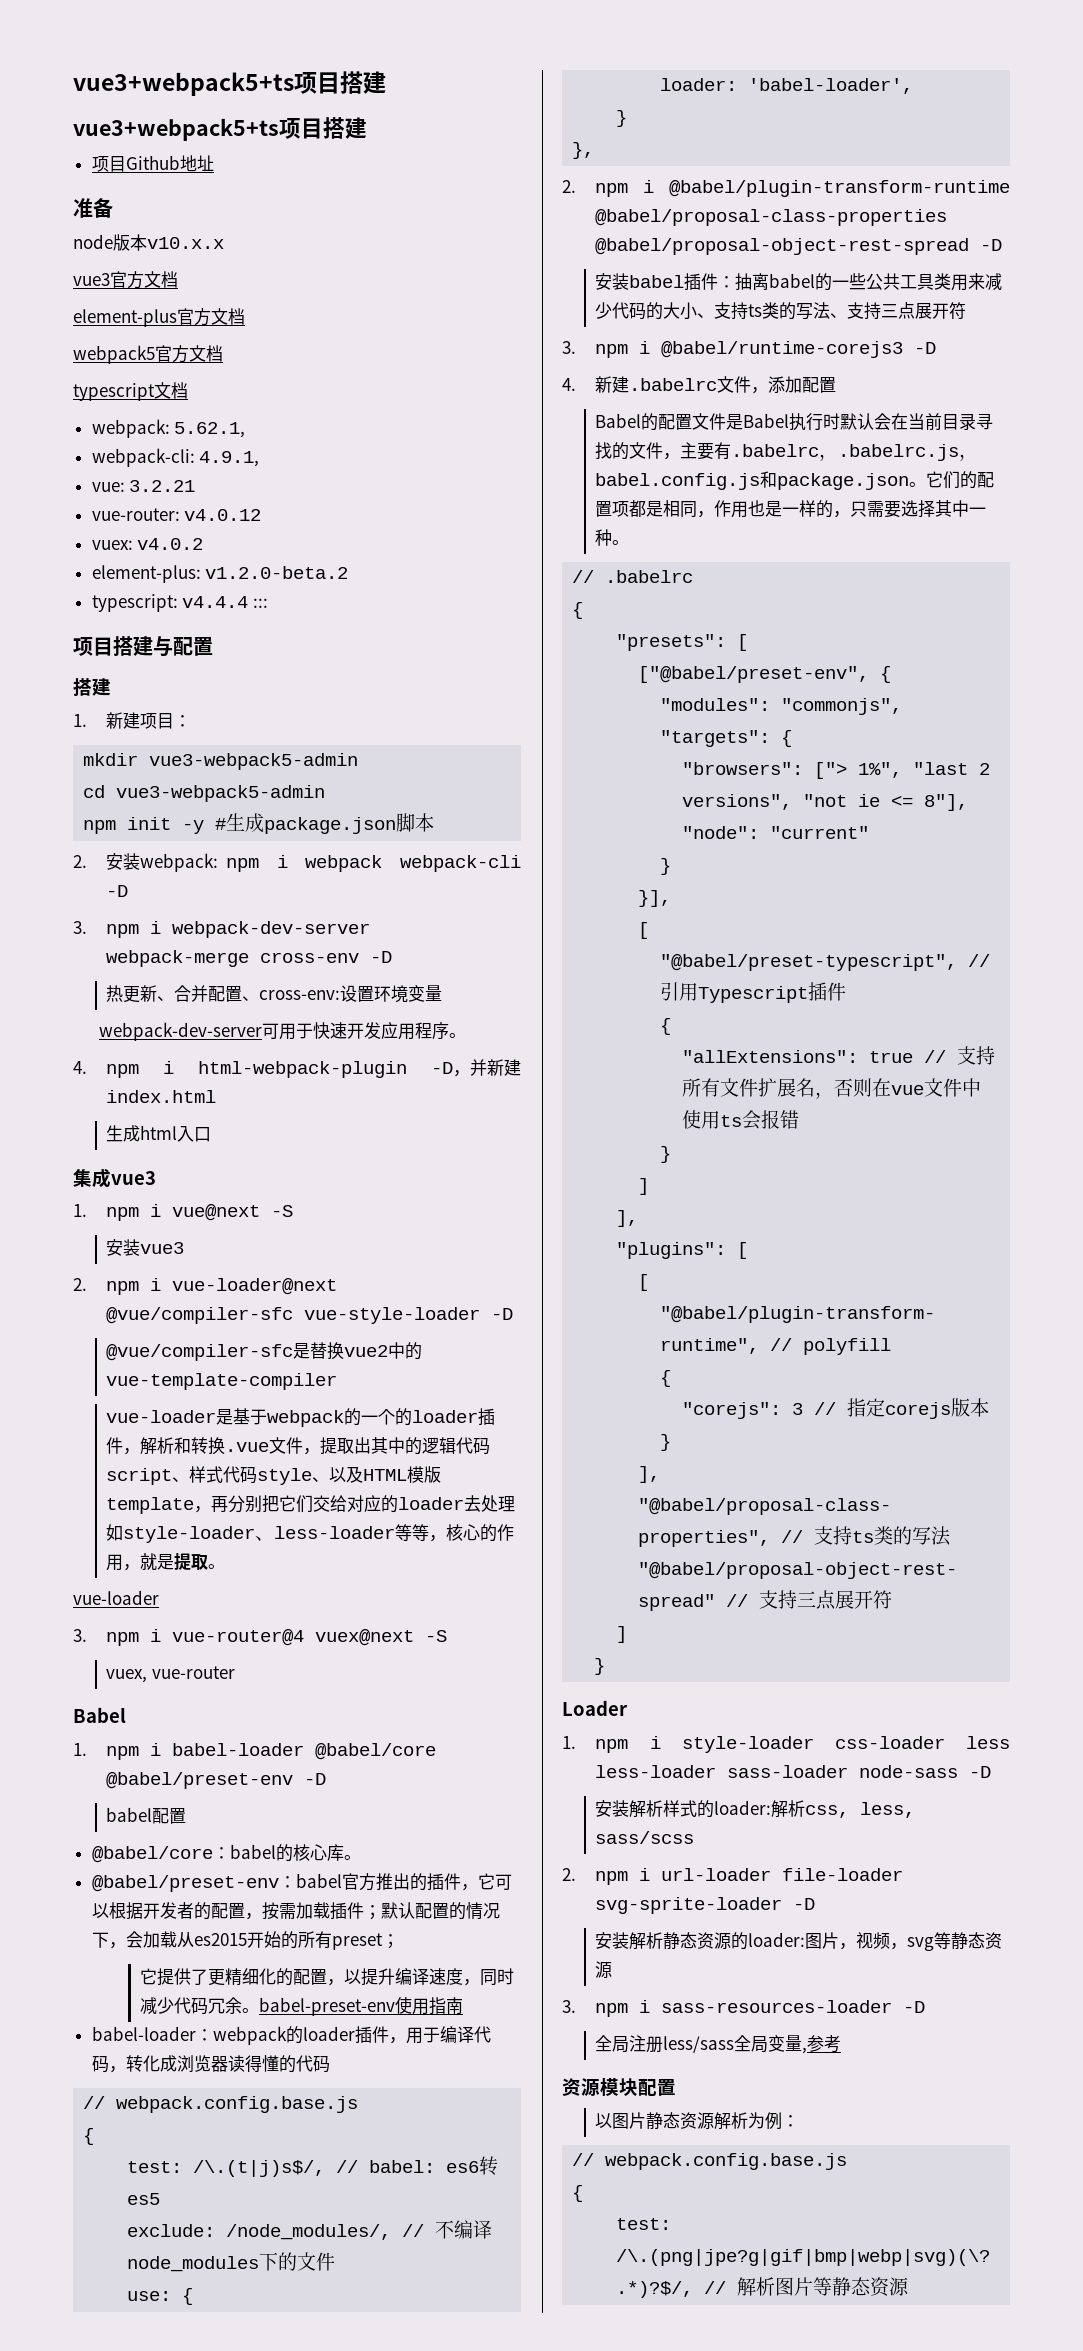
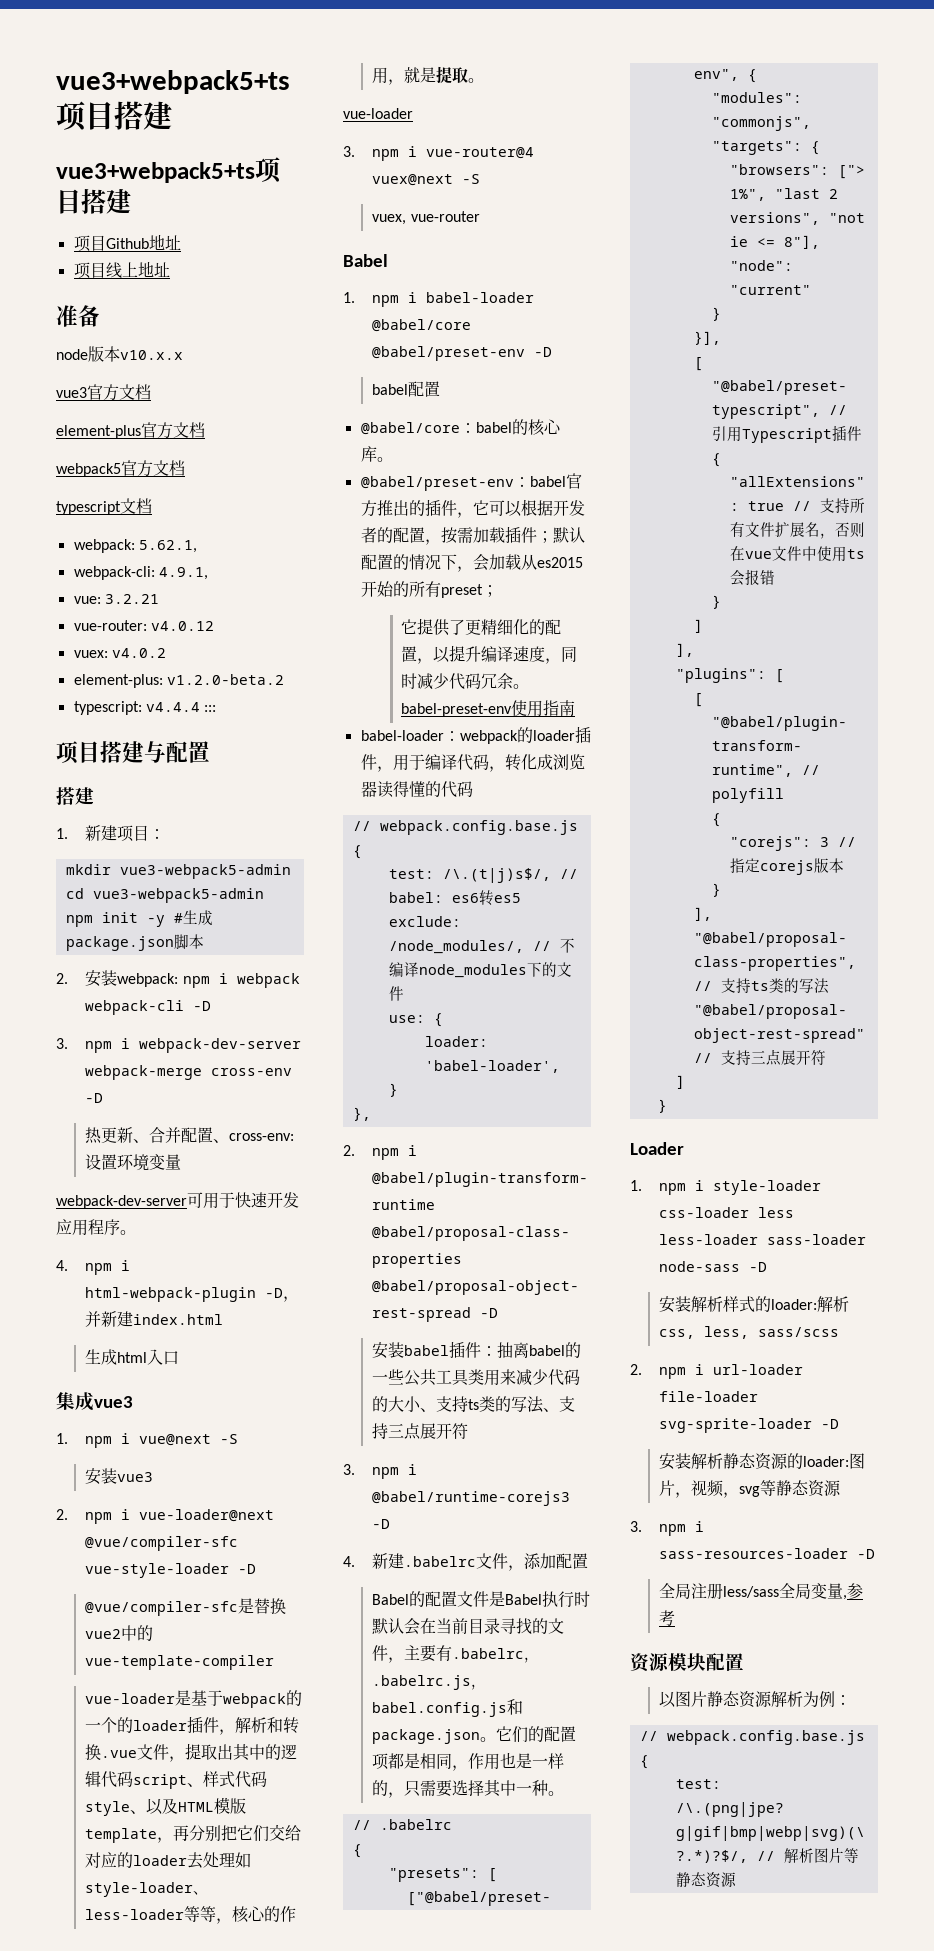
(214, 163) none -> [73,261,170,279] // 项目线上地址

